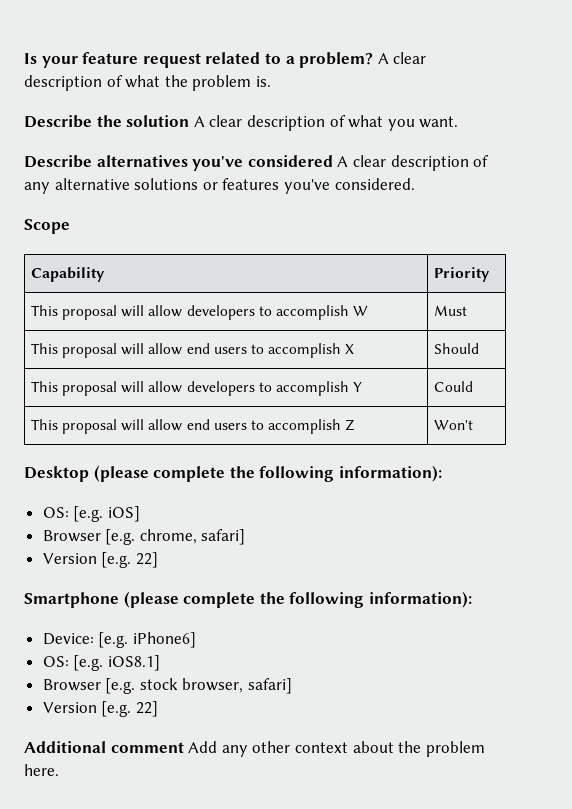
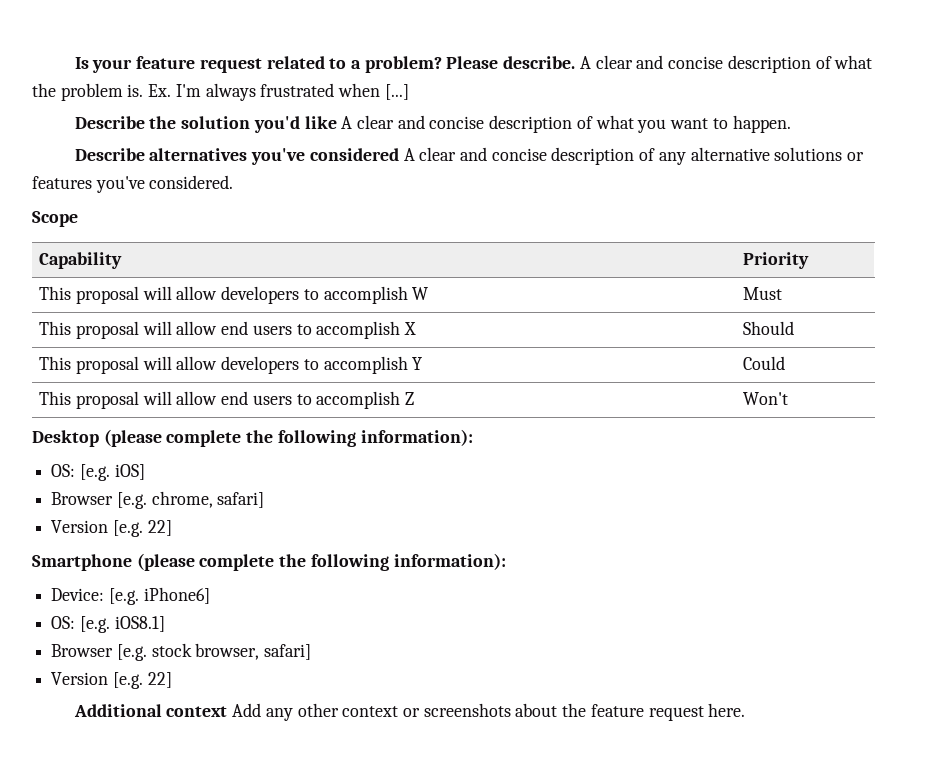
[377,52,427,64] A clear -> [446,55,724,69] Please describe. A clear and concise
[24,115,243,128] // Describe the solution A clear -> [148,83,409,101] [74,115,485,133] Ex. I'm always frustrated when [...] // Describe the solution you'd like A clear and concise
[419,116,459,128] want. -> [670,115,791,133] want to happen.
(386, 161) none -> [459,147,547,161] and concise
[110,742,184,753] comment -> [166,706,228,717] context
[352,741,485,757] about the problem -> [402,703,704,721] or screenshots about the feature request

